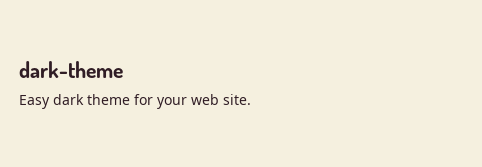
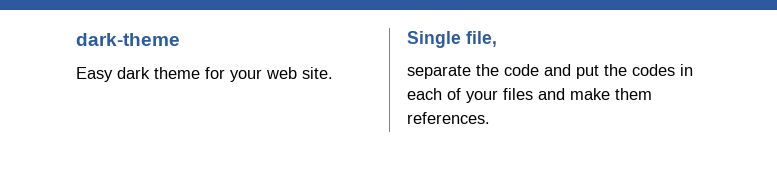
(251, 99) none -> [407,31,497,48] [407,64,693,79] [407,88,652,103] [407,112,490,124] // Single file, // separate the code and put the codes in each of your files and make them references.

